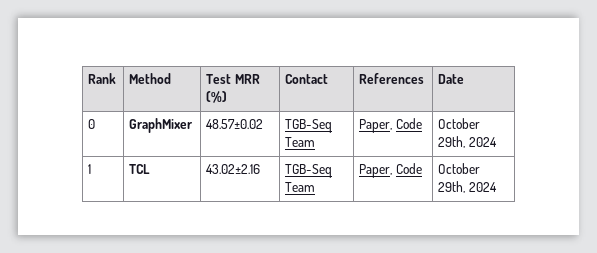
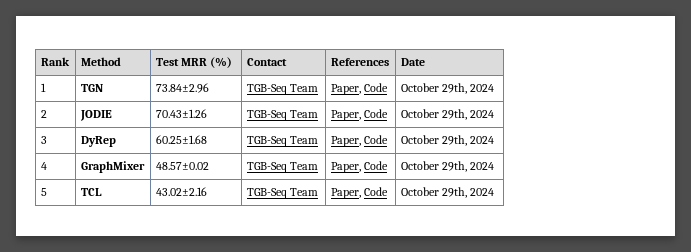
[88,119,96,129] 0 -> [40,83,46,92] [80,84,103,92] [155,83,209,93] [246,84,318,95] [330,83,388,95] [400,83,495,94] [40,110,47,118] [79,110,112,121] [155,109,207,118] [246,110,318,121] [330,109,388,121] [400,109,495,120] [40,136,47,144] [80,136,116,147] [155,135,207,144] [246,136,318,147] [330,135,388,147] [400,135,495,146] [40,162,47,170] 1 | TGN | 73.84±2.96 | TGB-Seq Team | Paper, Code | October 29th, 2024 // 2 | JODIE | 70.43±1.26 | TGB-Seq Team | Paper, Code | October 29th, 2024 // 3 | DyRep | 60.25±1.68 | TGB-Seq Team | Paper, Code | October 29th, 2024 // 4
[88,164,92,174] 1 -> [40,188,47,196] 5

